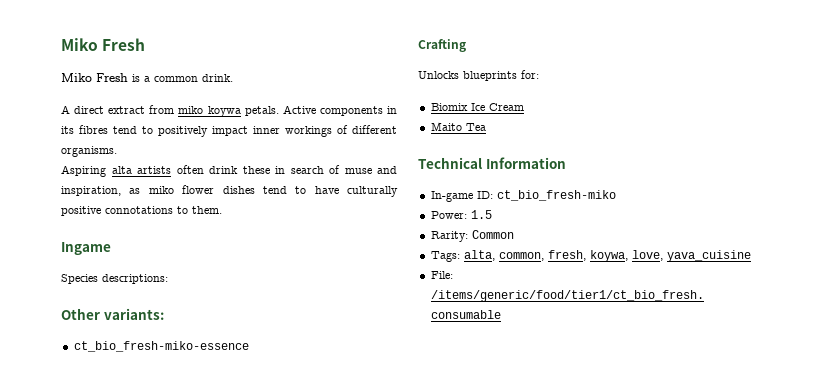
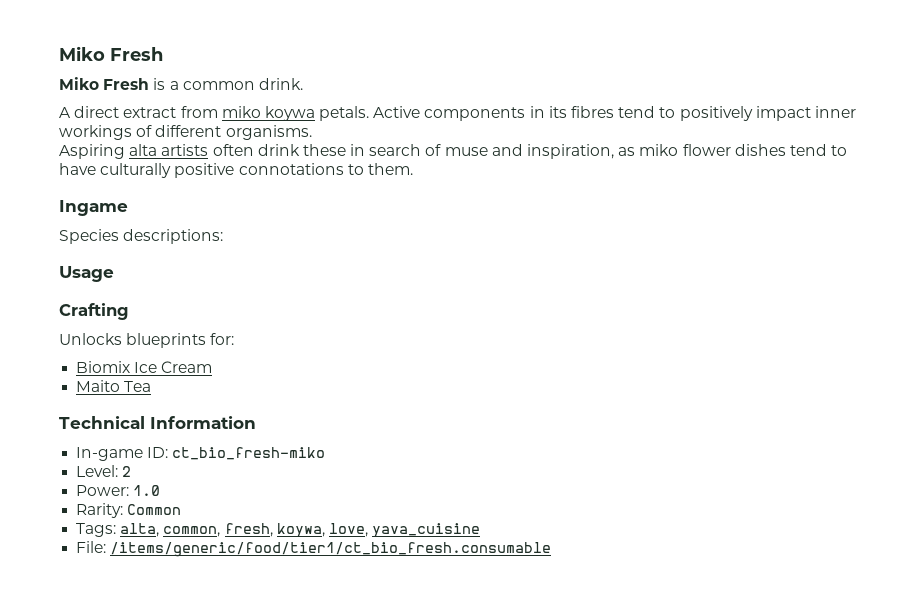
[61,308,164,320] [73,341,249,352] Other variants: // ct_bio_fresh-miko-essence -> [59,266,114,282] Usage
(616, 195) none -> [76,465,132,477] // Level: 2
[470,210,492,219] 1.5 -> [133,485,161,496] 1.0

